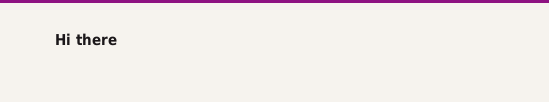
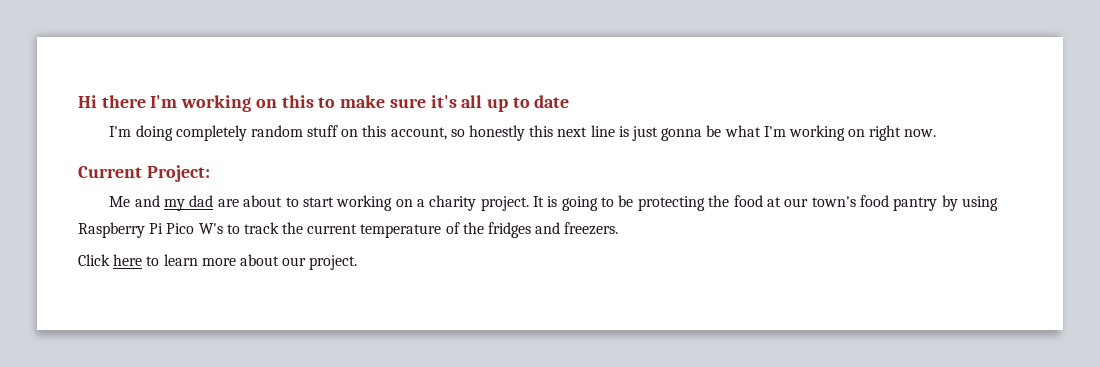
(117, 39) none -> [150,95,570,112] [109,125,937,141] [78,165,210,182] [109,195,998,211] [78,222,619,238] [78,254,358,270] I'm working on this to make sure it's all up to date // I'm doing completely random stuff on this account, so honestly this next line is just gonna be what I'm working on right now. // Current Project: // Me and my dad are about to start working on a charity project. It is going to be protecting the food at our town's food pantry by using Raspberry Pi Pico W's to track the current temperature of the fridges and freezers. // Click here to learn more about our project.

